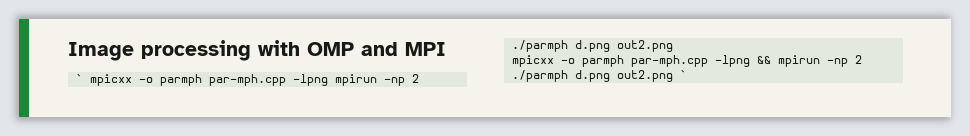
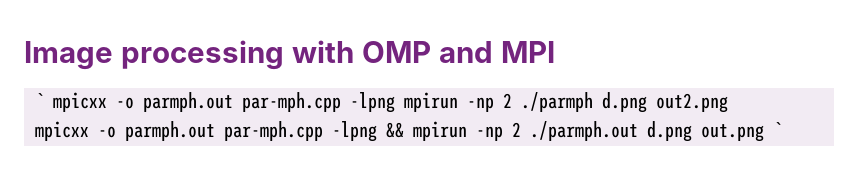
[159,74,202,86] parmph -> [143,92,234,112] parmph.out
[581,55,624,67] parmph -> [125,121,216,141] parmph.out
[511,70,673,82] ./parmph d.png out2.png -> [530,121,765,142] ./parmph.out d.png out.png

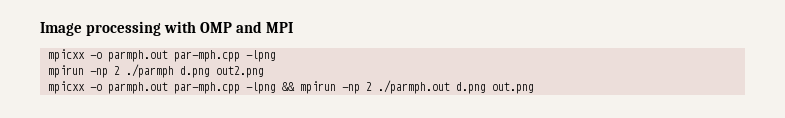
[35,92,396,113] ` mpicxx -o parmph.out par-mph.cpp -lpng -> [47,49,276,62] mpicxx -o parmph.out par-mph.cpp -lpng //
[773,122,783,137] ` -> (534, 88) none

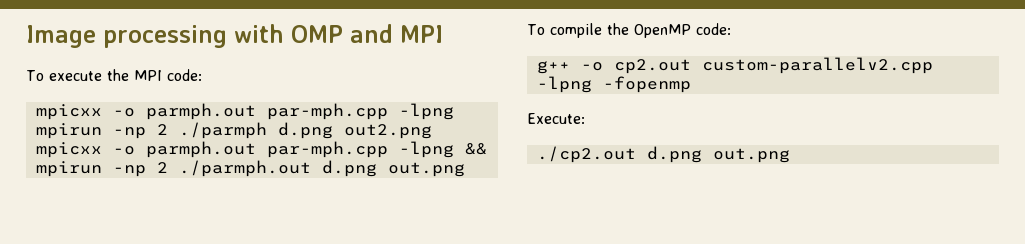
(294, 27) none -> [26,69,202,81] // To execute the MPI code:
(534, 88) none -> [527,23,731,38] [536,57,933,74] [536,76,691,93] [527,113,585,124] [536,146,790,163] // To compile the OpenMP code: // g++ -o cp2.out custom-parallelv2.cpp -lpng -fopenmp // Execute: // ./cp2.out d.png out.png

